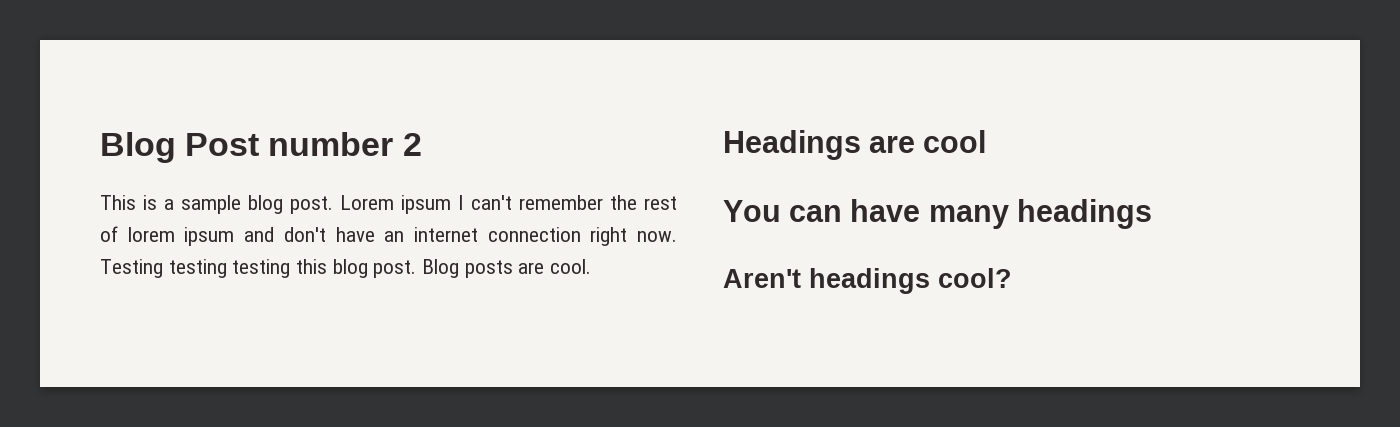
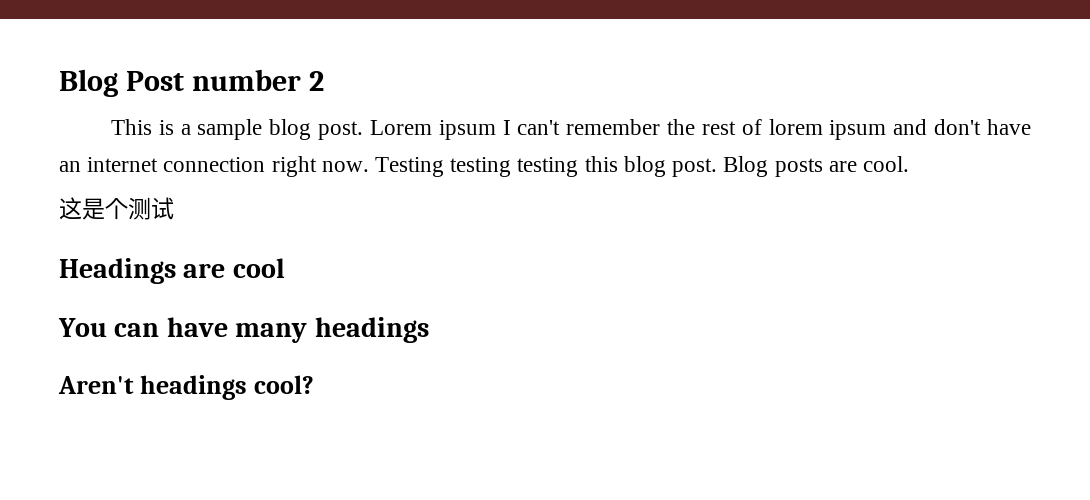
(592, 266) none -> [59,197,174,220] // 这是个测试

